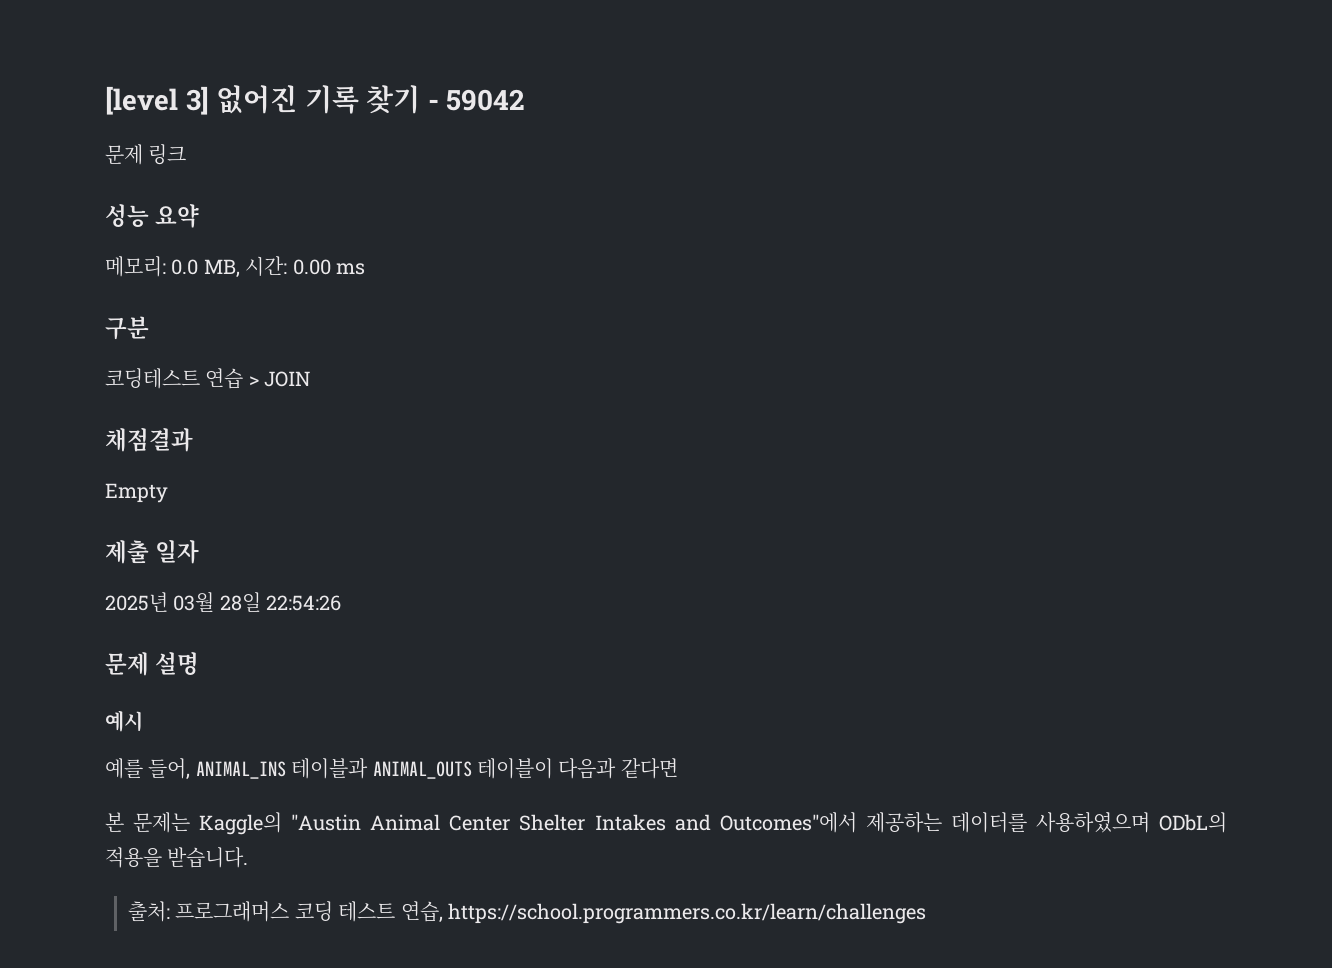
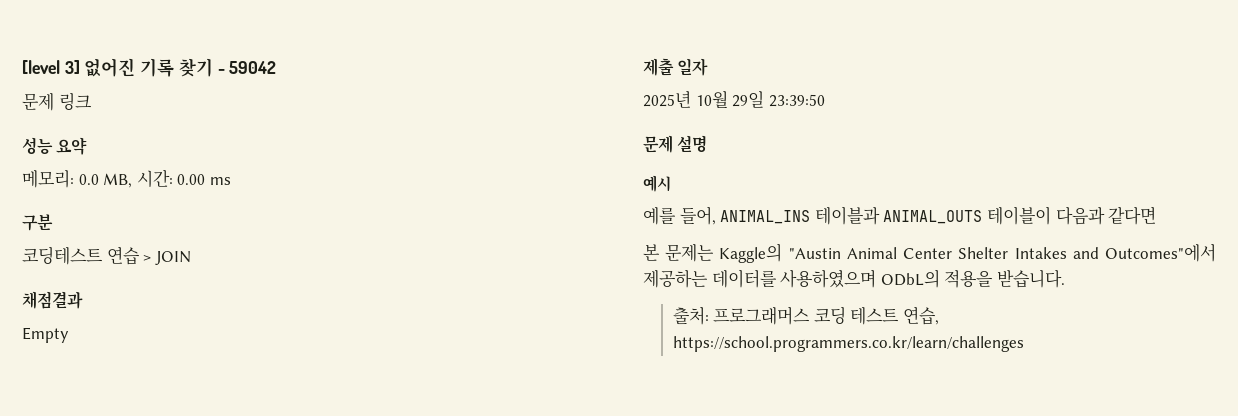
[173,591,342,612] 03월 28일 22:54:26 -> [695,91,825,108] 10월 29일 23:39:50

